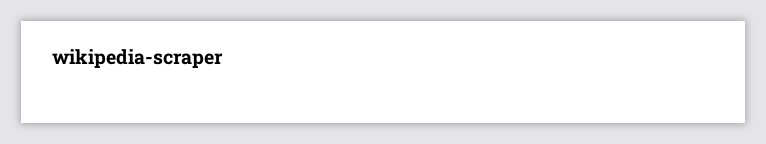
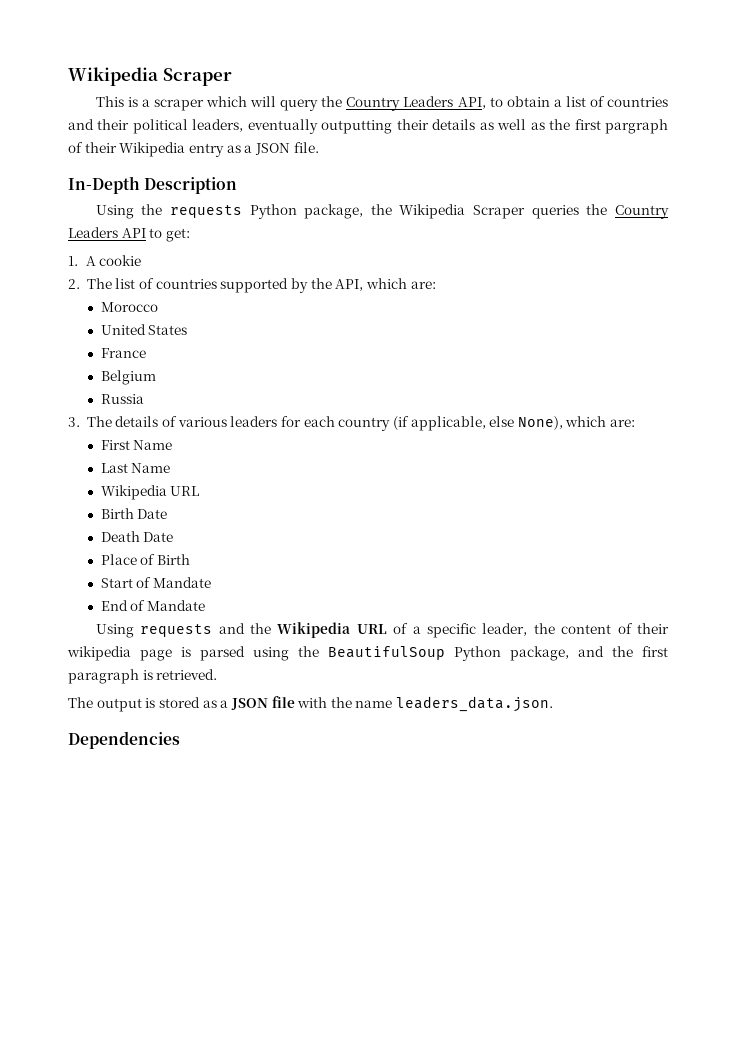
[52,49,223,68] wikipedia-scraper -> [68,67,232,86] [95,96,668,111] [68,119,668,134] [68,142,319,157] [68,176,238,194] [95,204,669,219] [68,227,190,242] [68,255,142,266] [68,278,436,293] [100,302,158,312] [100,324,188,335] [100,348,146,358] [100,370,156,385] [100,394,144,404] [68,416,636,431] [100,440,173,450] [100,463,171,473] [100,485,200,500] [100,508,168,519] [100,531,174,542] [100,554,190,565] [100,577,211,588] [100,600,205,611] [95,622,669,638] [67,646,668,661] [68,669,218,684] [68,696,554,712] [68,731,180,749] Wikipedia Scraper // This is a scraper which will query the Country Leaders API, to obtain a list of countries and their political leaders, eventually outputting their details as well as the first pargraph of their Wikipedia entry as a JSON file. // In-Depth Description // Using the requests Python package, the Wikipedia Scraper queries the Country Leaders API to get: // 1. A cookie // 2. The list of countries supported by the API, which are: // Morocco // United States // France // Belgium // Russia // 3. The details of various leaders for each country (if applicable, else None), which are: // First Name // Last Name // Wikipedia URL // Birth Date // Death Date // Place of Birth // Start of Mandate // End of Mandate // Using requests and the Wikipedia URL of a specific leader, the content of their wikipedia page is parsed using the BeautifulSoup Python package, and the first paragraph is retrieved. // The output is stored as a JSON file with the name leaders_data.json. // Dependencies

